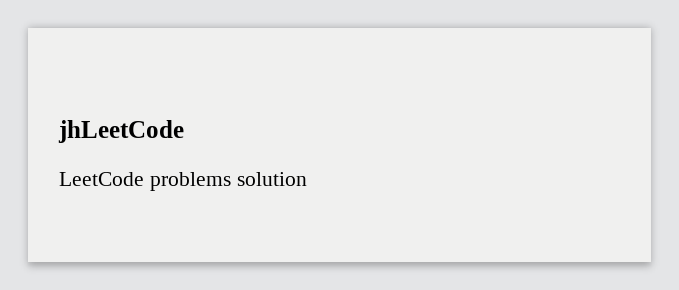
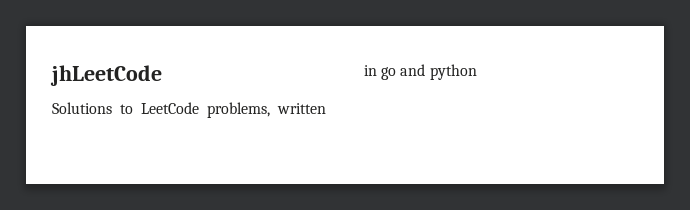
[59,172,307,191] LeetCode problems solution -> [52,102,326,118] [364,64,477,80] Solutions to LeetCode problems, written in go and python

